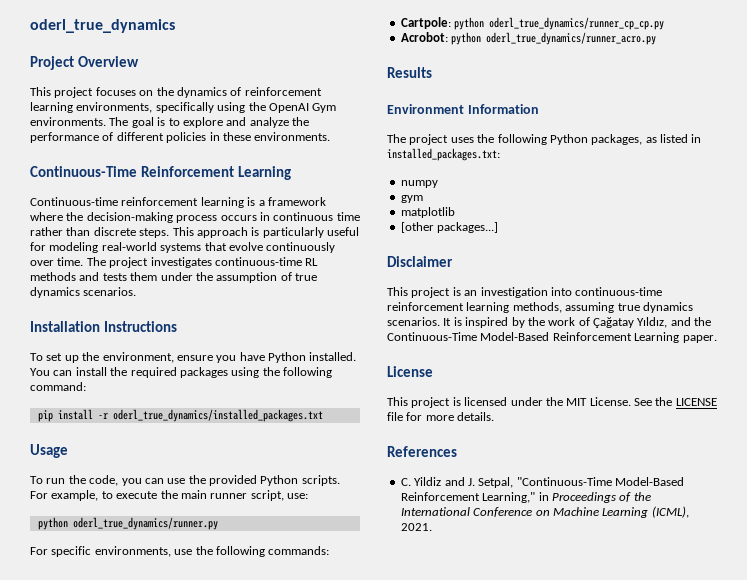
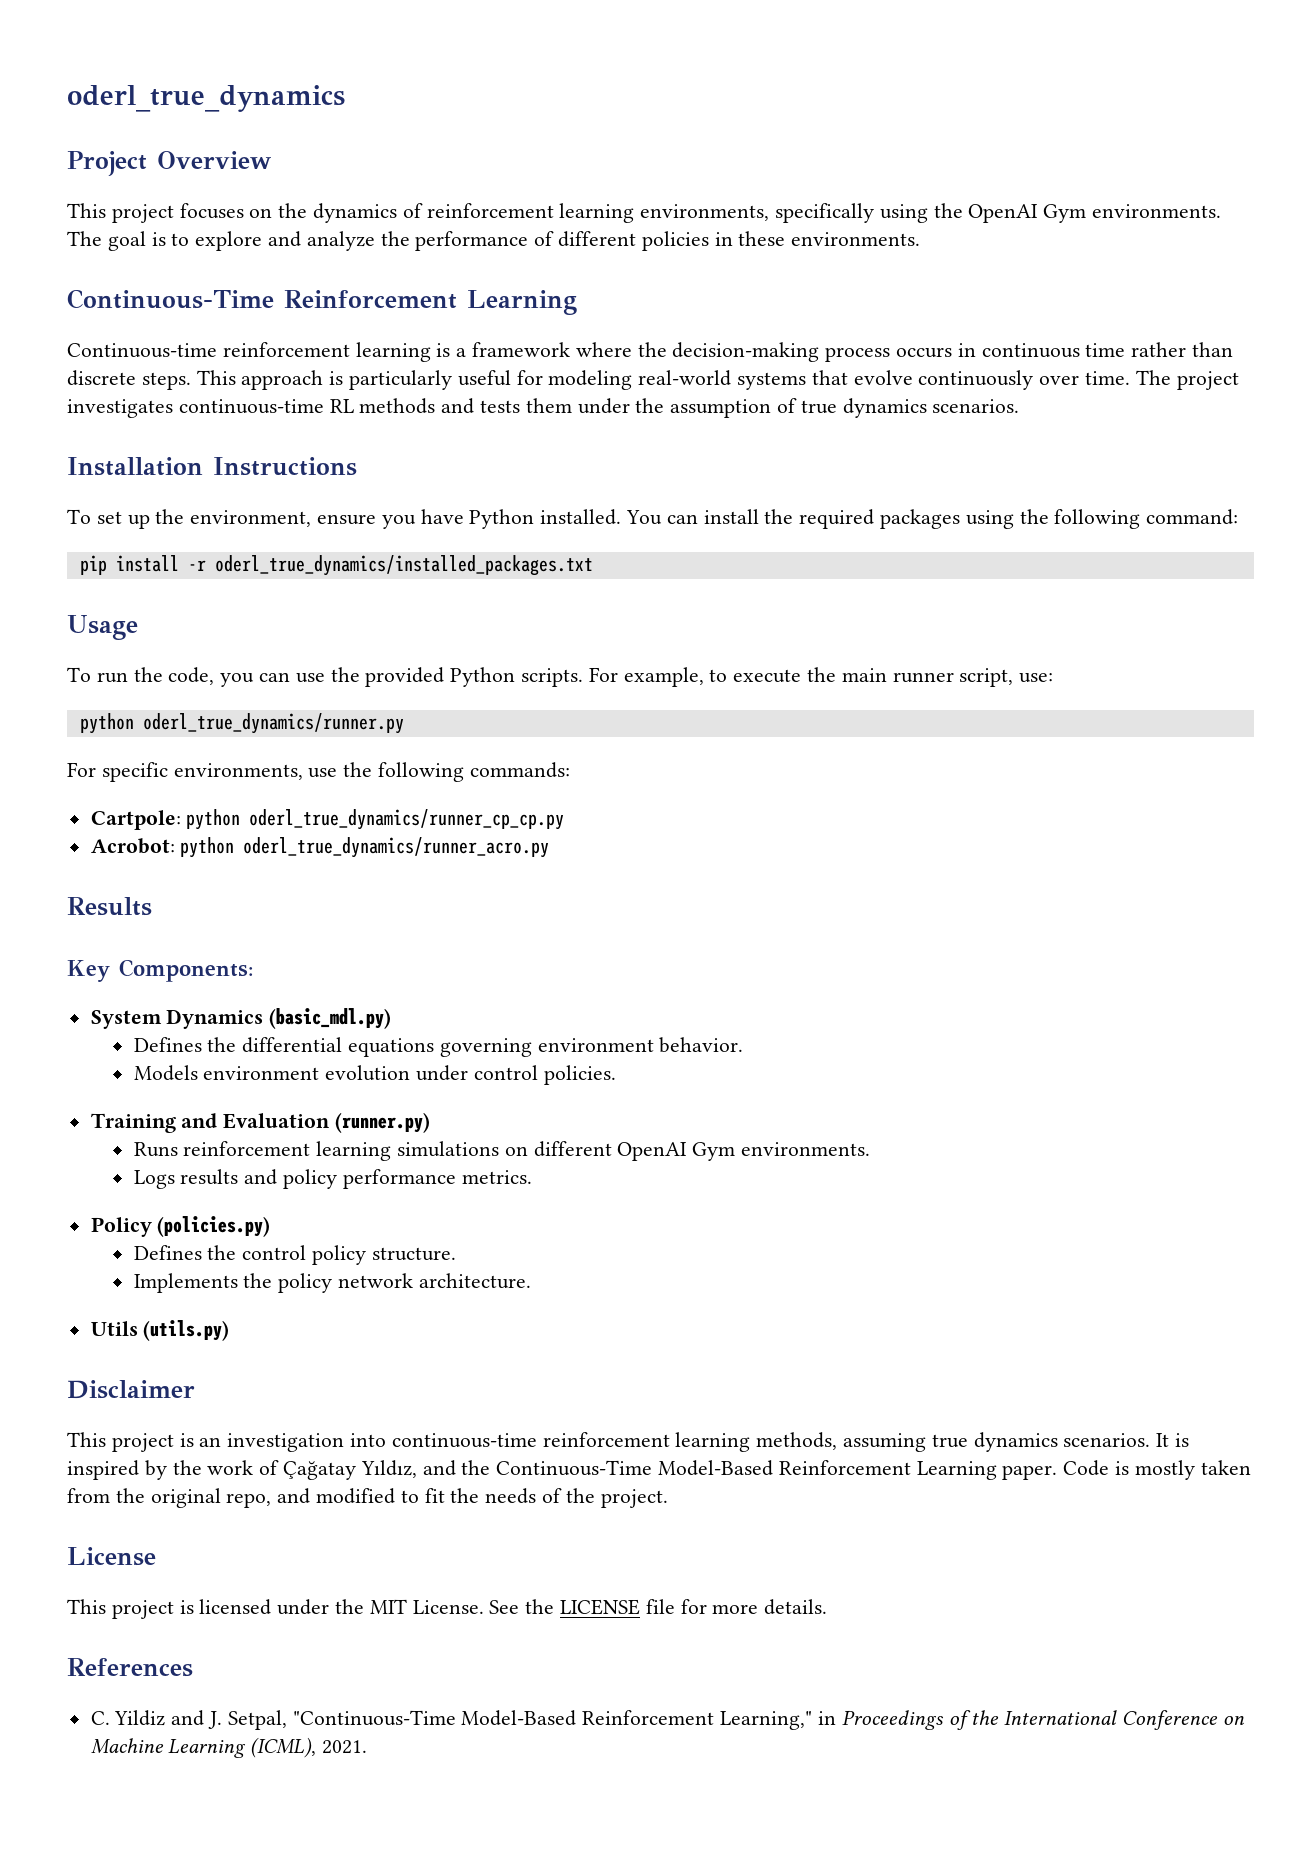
[387,104,539,114] [387,134,702,145] [387,148,500,161] [400,180,438,188] [400,195,423,203] [400,207,455,218] [400,222,499,233] Environment Information // The project uses the following Python packages, as listed in installed_packages.txt: // numpy // gym // matplotlib // [other packages...] -> [67,959,254,982] [90,1008,392,1029] [133,1037,744,1057] [133,1065,616,1085] [90,1112,431,1133] [133,1141,871,1161] [133,1169,532,1189] [90,1216,271,1237] [133,1245,456,1265] [133,1273,531,1293] [90,1320,230,1341] Key Components: // System Dynamics (basic_mdl.py) // Defines the differential equations governing environment behavior. // Models environment evolution under control policies. // Training and Evaluation (runner.py) // Runs reinforcement learning simulations on different OpenAI Gym environments. // Logs results and policy performance metrics. // Policy (policies.py) // Defines the control policy structure. // Implements the policy network architecture. // Utils (utils.py)
(717, 339) none -> [1063,1460,1251,1480] [67,1488,668,1508] Code is mostly taken from the original repo, and modified to fit the needs of the project.

